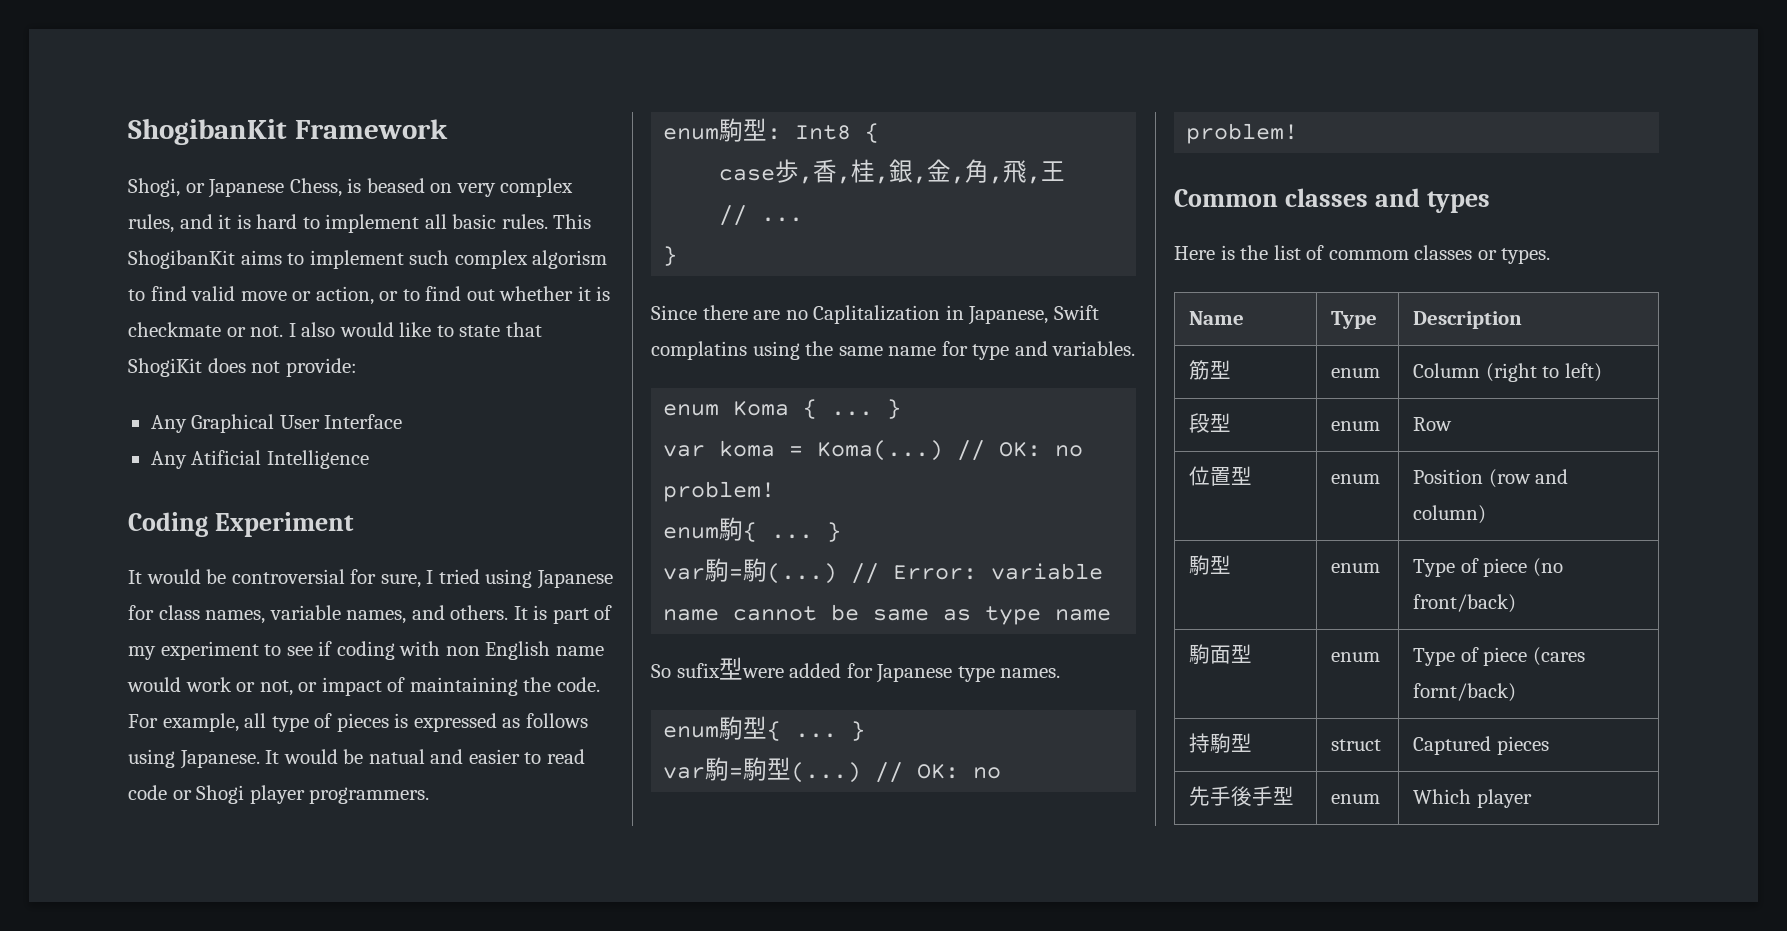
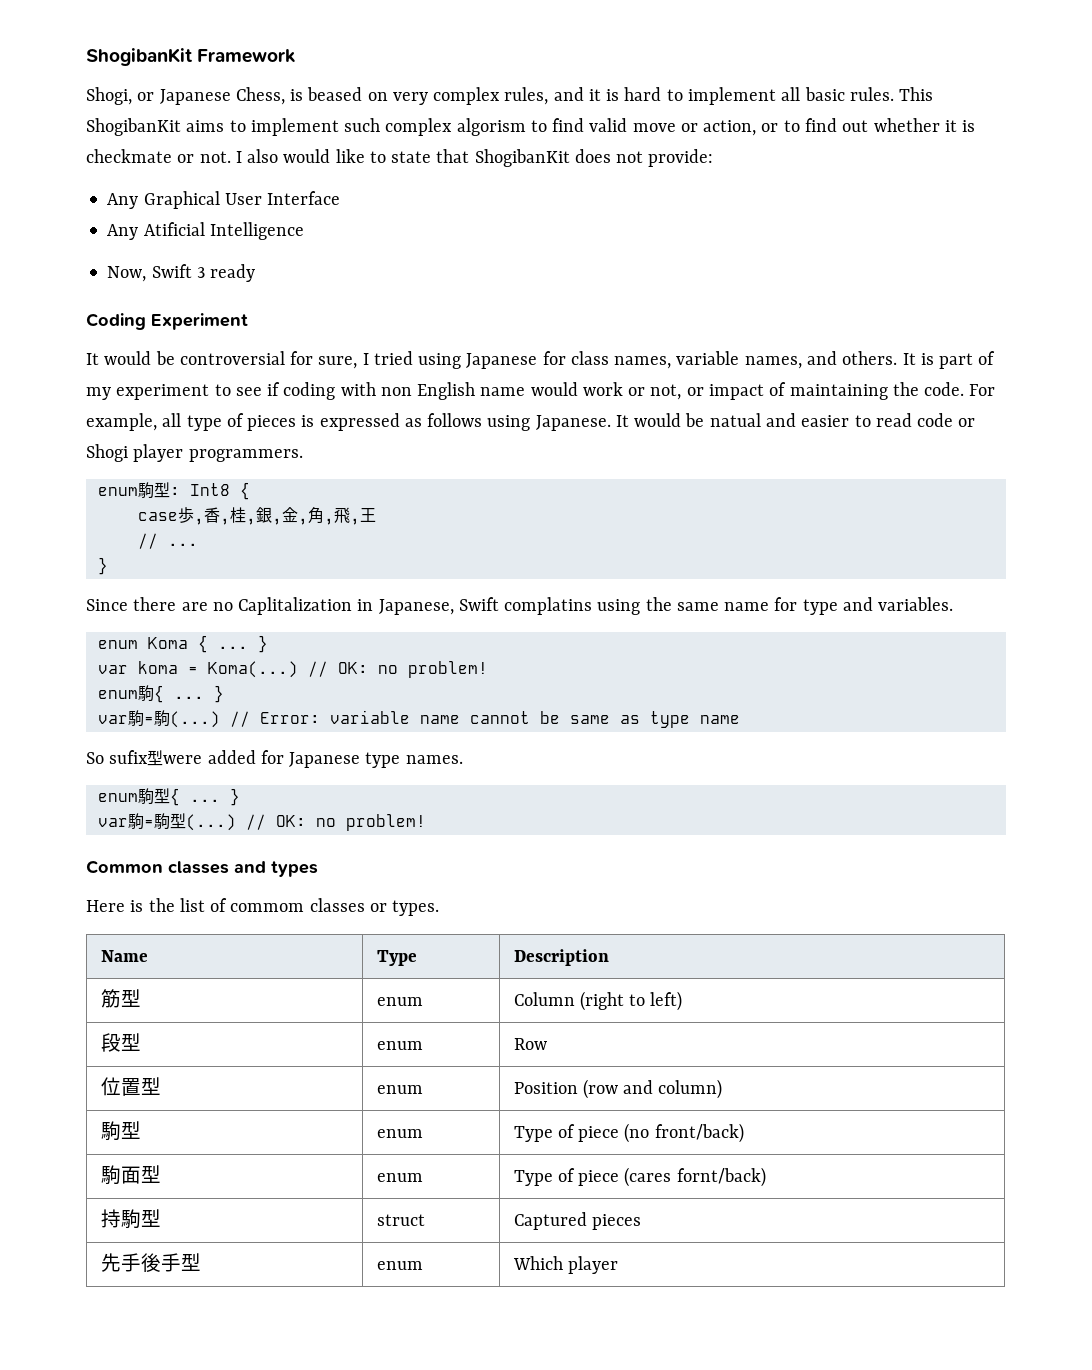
[128,358,202,377] ShogiKit -> [474,149,570,167] ShogibanKit
(369, 459) none -> [107,264,256,282] // Now, Swift 3 ready

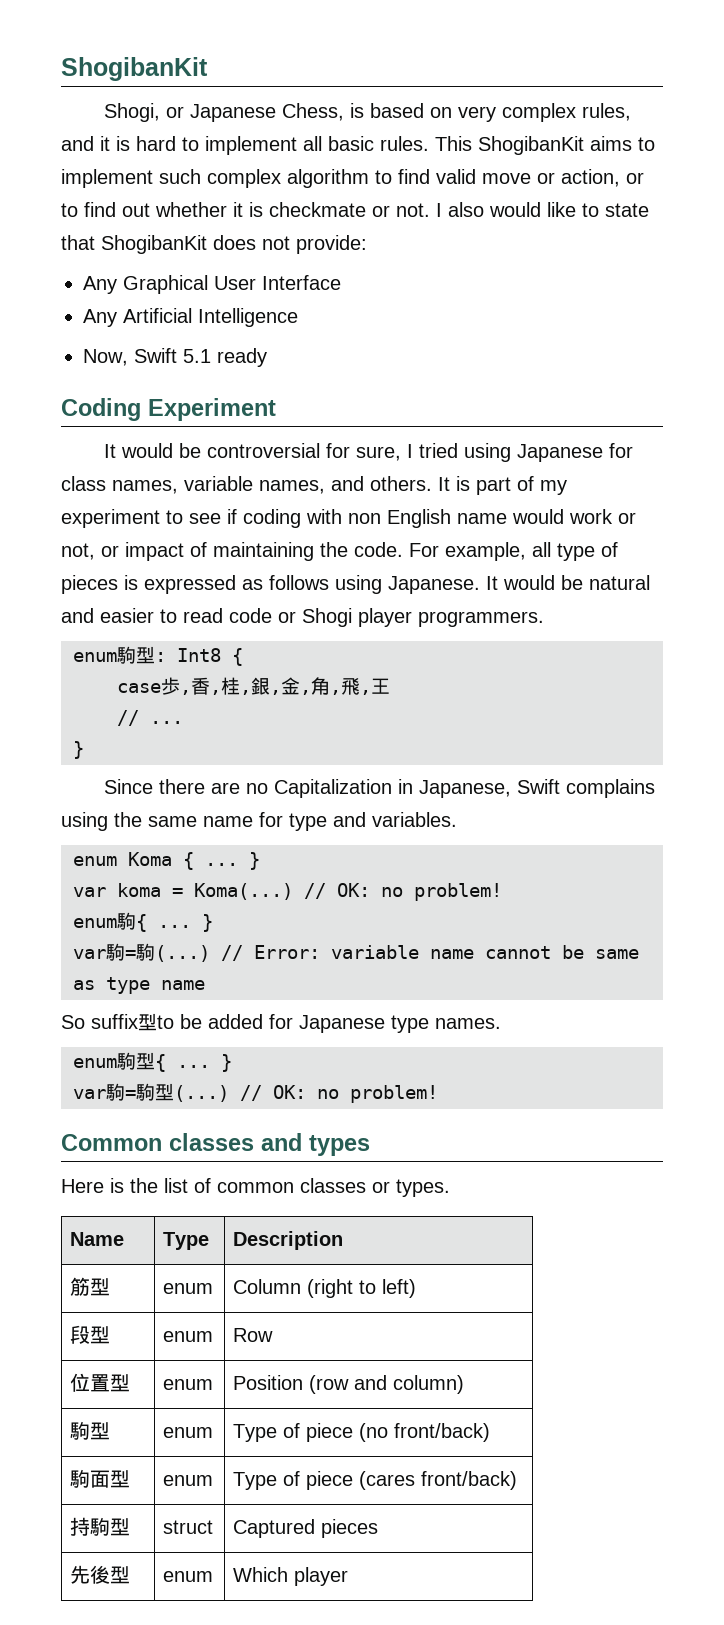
[86,48,296,66] ShogibanKit Framework -> [61,57,208,81] ShogibanKit
[307,87,363,101] beased -> [370,103,425,118] based
[456,118,526,136] algorism -> [287,169,369,188] algorithm
[143,222,205,236] Atificial -> [123,308,192,323] Artificial
[196,267,205,278] 3 -> [183,349,211,363] 5.1
[709,413,761,427] natual -> [589,575,650,590] natural
[238,597,353,615] Caplitalization -> [274,779,393,798] Capitalization
[504,597,593,615] complatins -> [566,779,656,798] complains
[109,750,203,766] sufix型were -> [91,1013,202,1031] suffix型to be
[230,903,305,912] commom -> [217,1182,294,1193] common
[676,1167,766,1187] fornt/back) -> [421,1471,518,1490] front/back)
[120,1253,181,1272] 手後手 -> [90,1565,111,1584] 後

